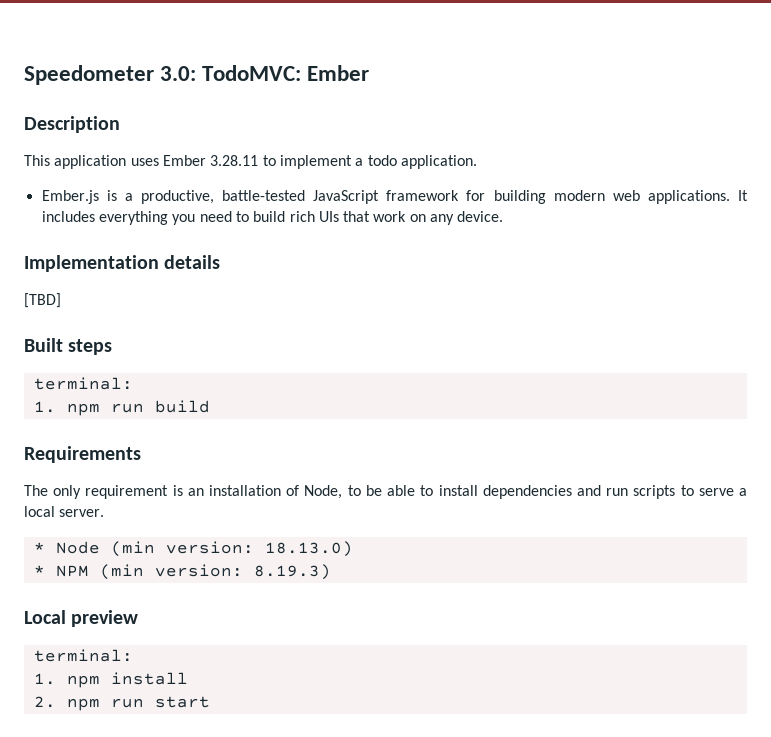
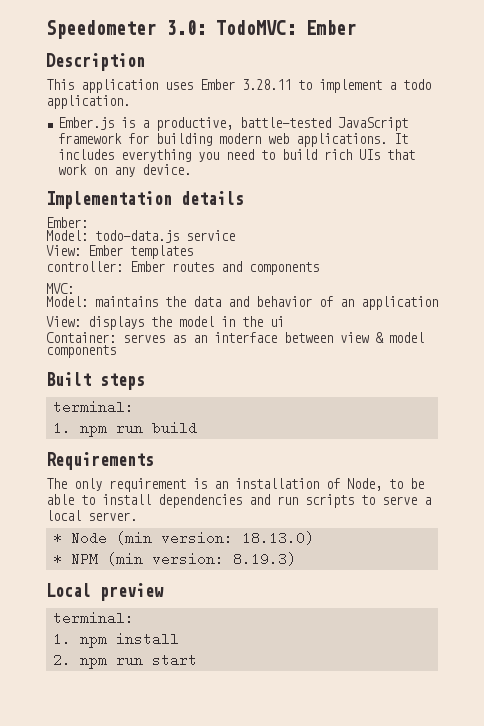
[24,293,61,308] [TBD] -> [46,217,88,228] [46,230,235,243] [46,245,193,259] [46,261,319,275] [46,283,74,294] [46,296,438,310] [46,316,284,330] [46,332,424,343] [46,345,116,358] Ember: // Model: todo-data.js service // View: Ember templates // controller: Ember routes and components // MVC: // Model: maintains the data and behavior of an application // View: displays the model in the ui // Container: serves as an interface between view & model components

